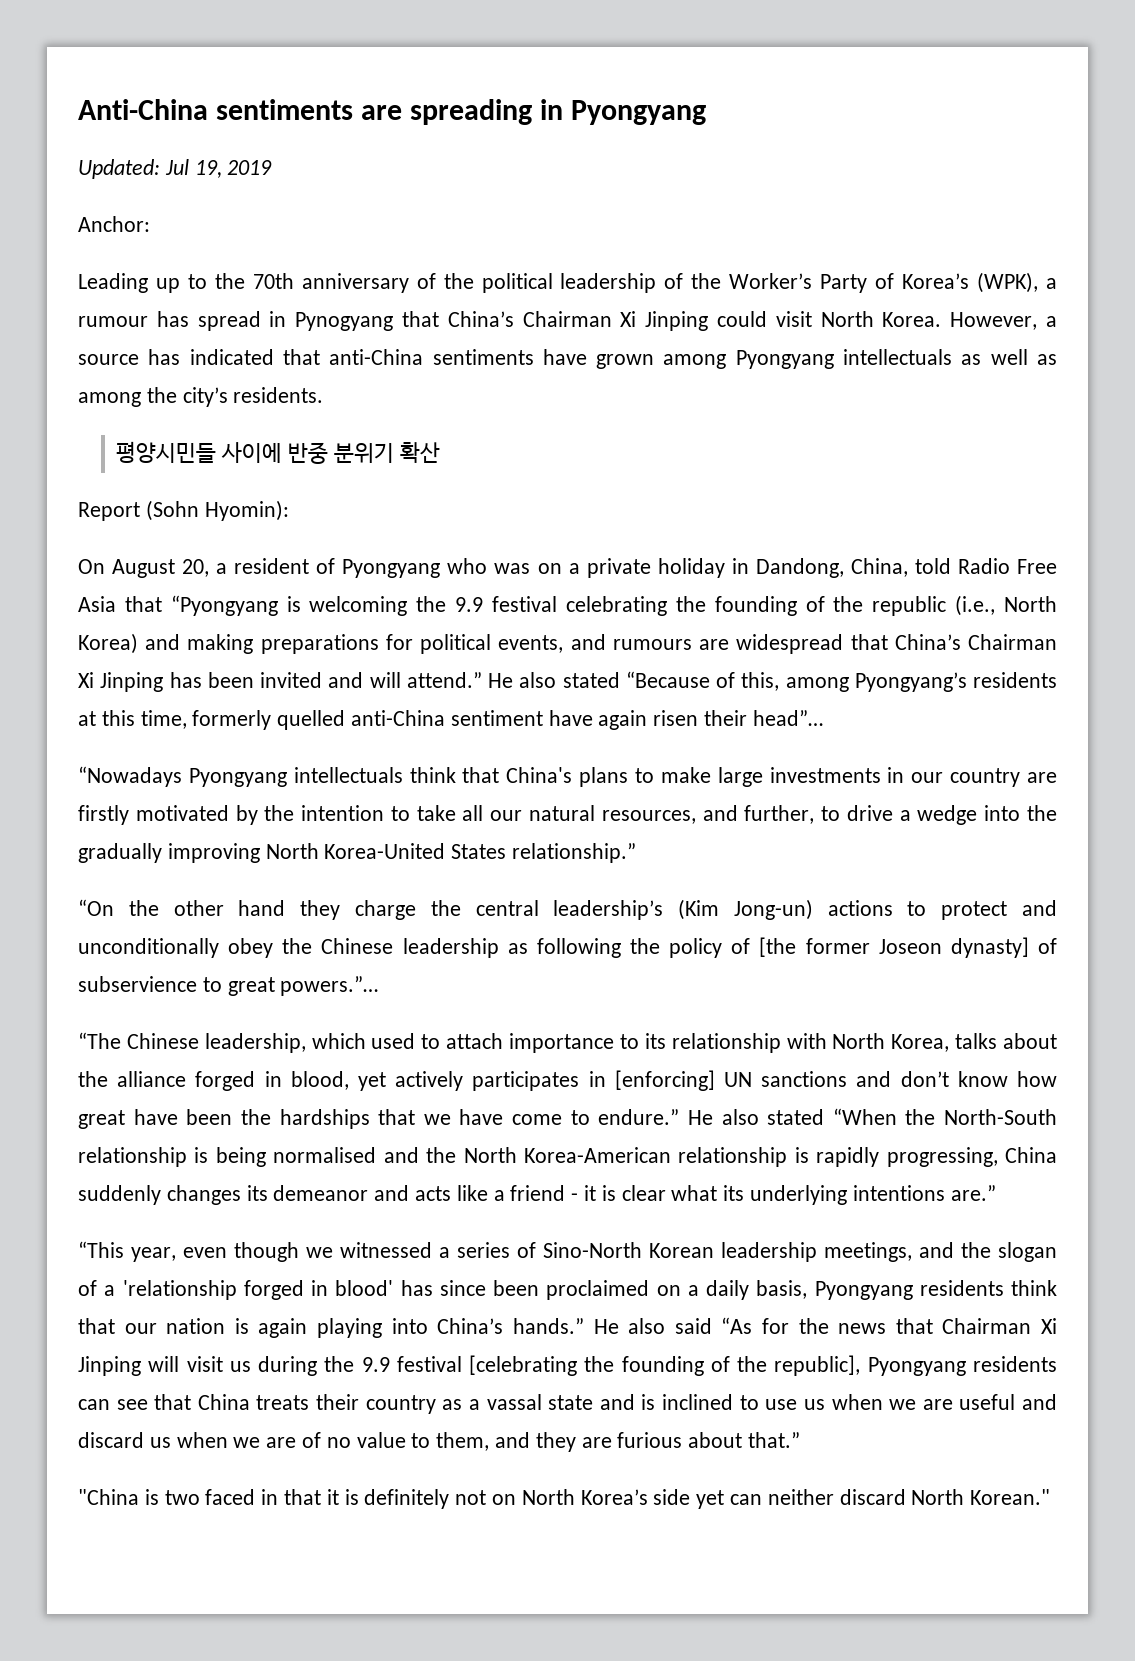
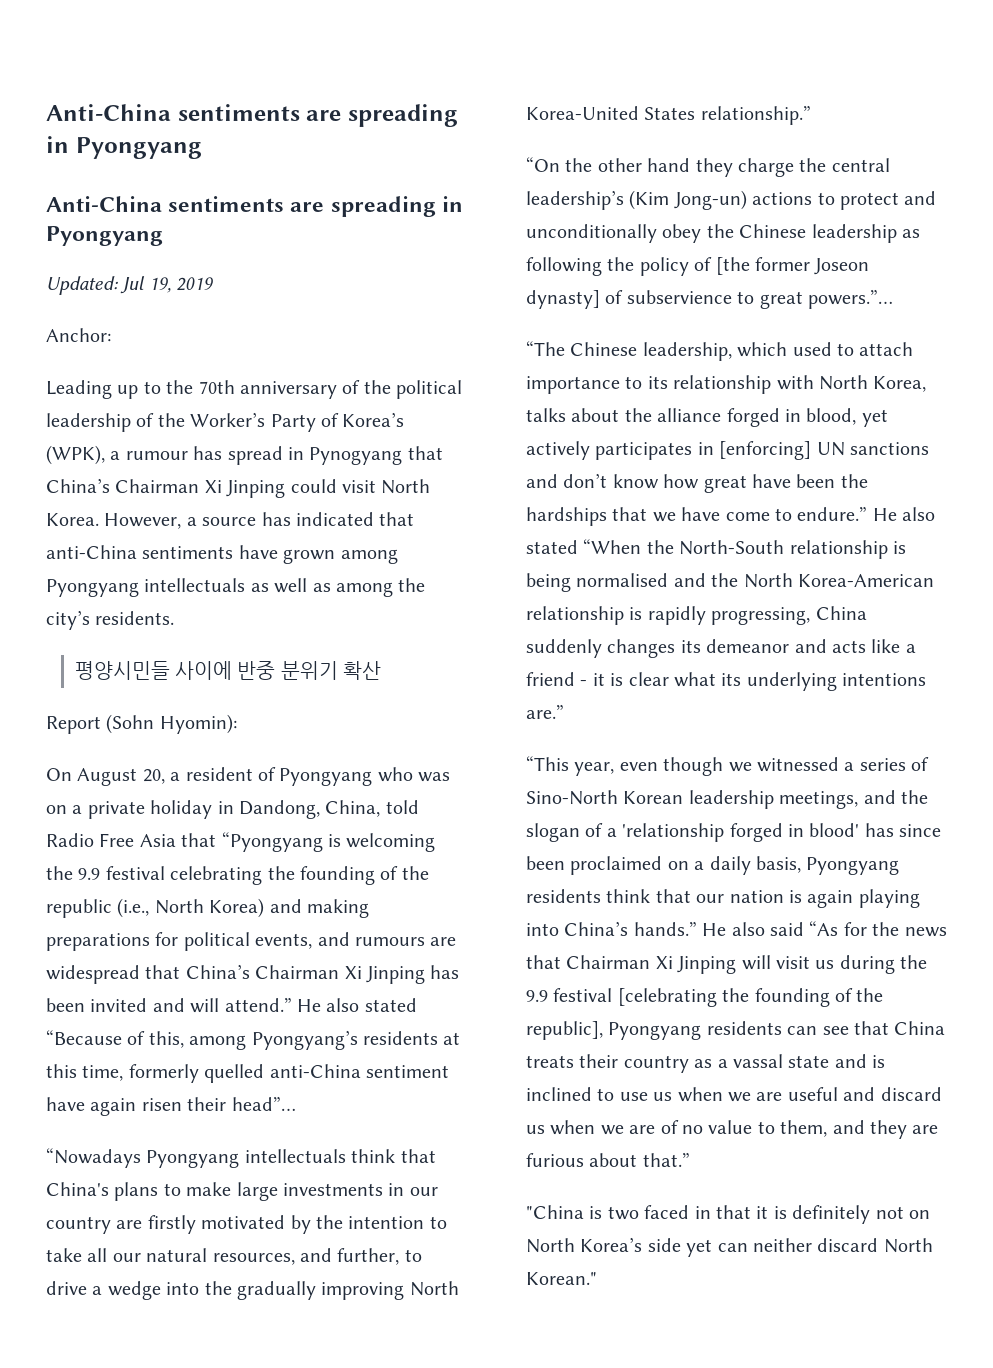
[78,99,706,125] Anti-China sentiments are spreading in Pyongyang -> [46,104,458,127] [46,136,202,159] [46,196,463,217] [46,226,163,246] Anti-China sentiments are spreading in Pyongyang // Anti-China sentiments are spreading in Pyongyang

